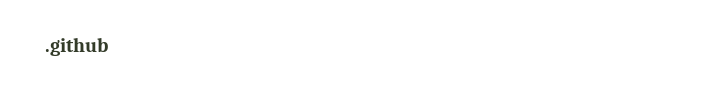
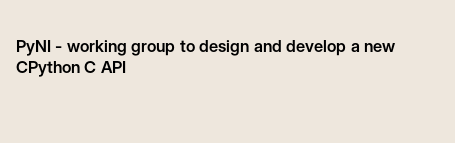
[45,37,108,56] .github -> [16,40,396,56] [16,61,126,77] PyNI - working group to design and develop a new CPython C API

